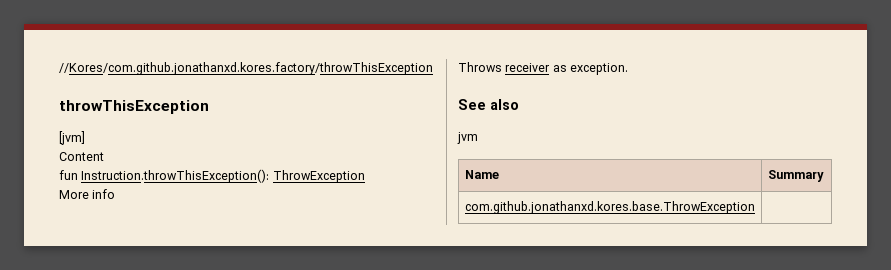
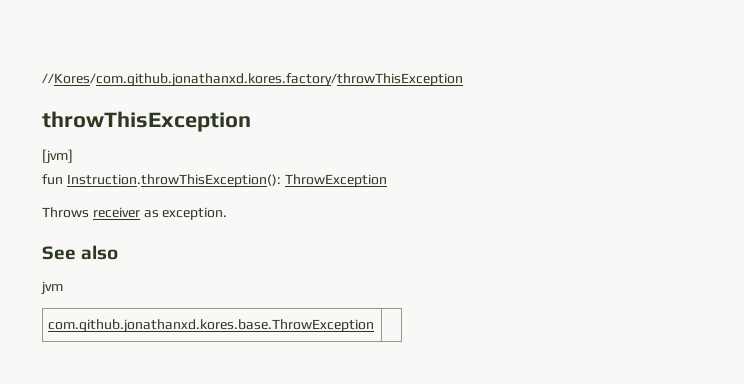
[59,152,104,161] // Content -> (73, 156) none
[59,189,116,199] // More info -> (387, 180) none
[464,170,499,179] [767,170,824,182] // Name | Summary -> (63, 288) none

